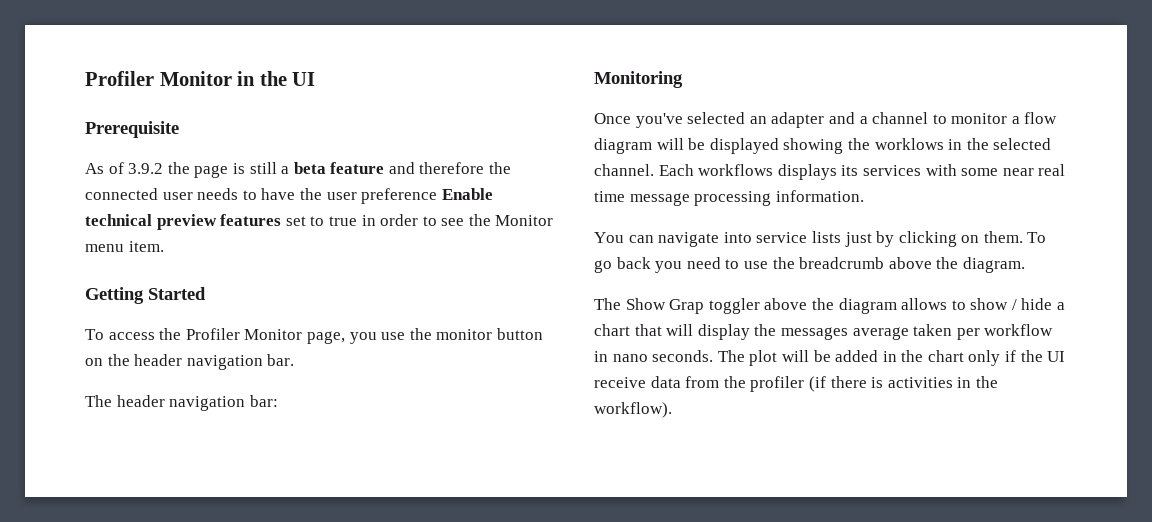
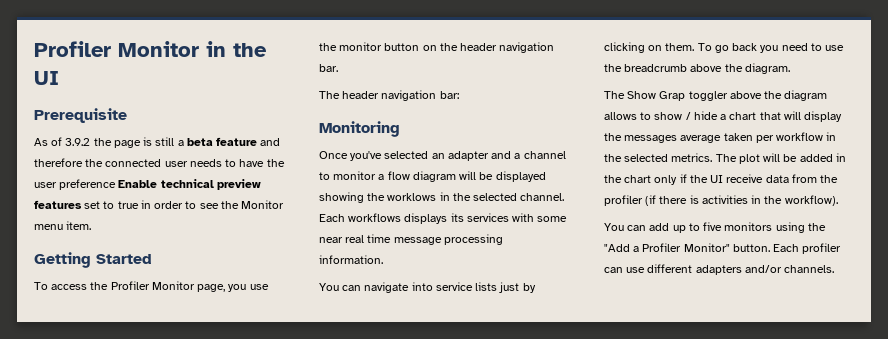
[612,350,714,362] nano seconds. -> [604,153,713,162] the selected metrics.
(672, 410) none -> [604,222,826,233] [604,243,842,254] [604,264,835,275] // You can add up to five monitors using the "Add a Profiler Monitor" button. Each profiler can use different adapters and/or channels.

